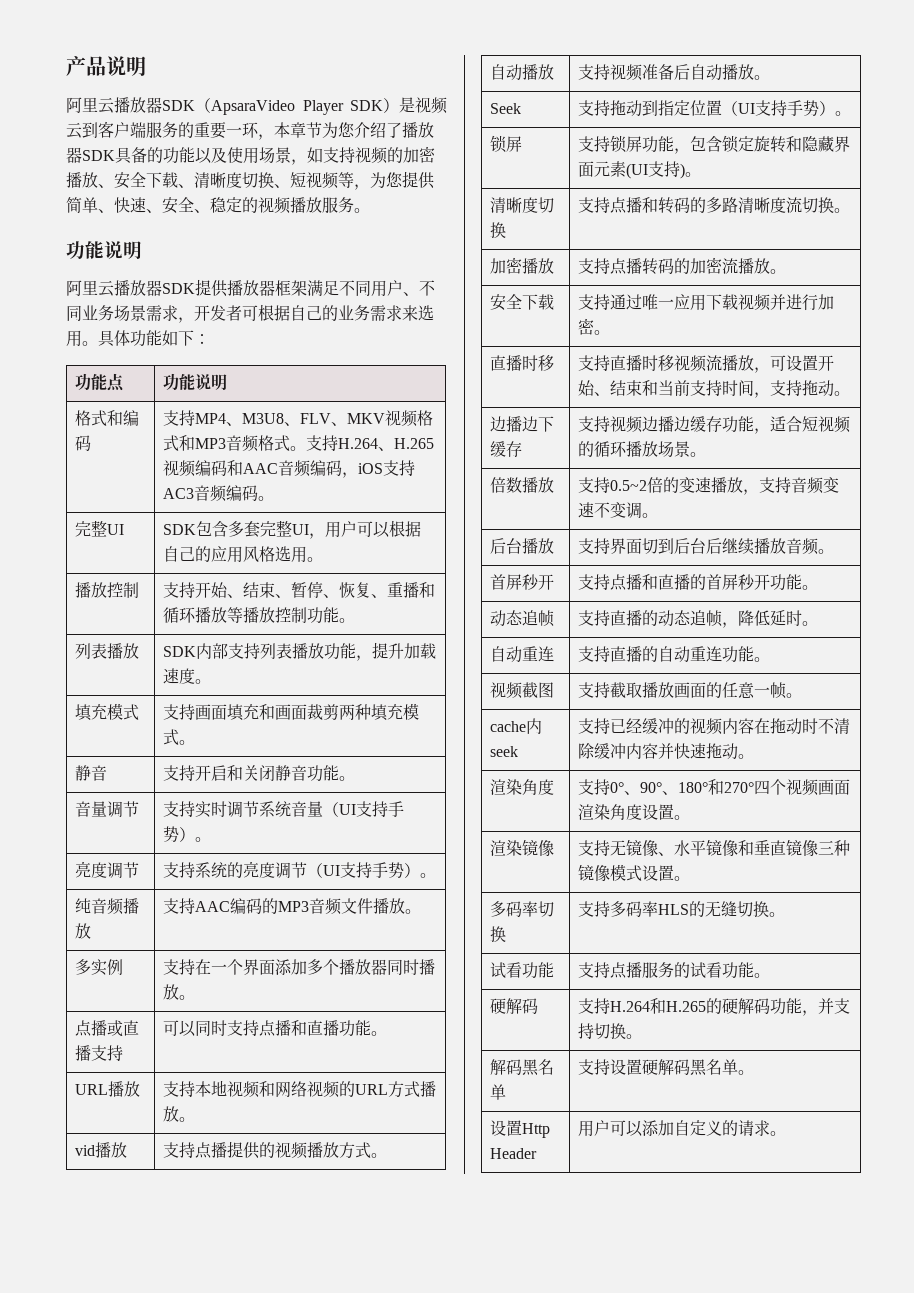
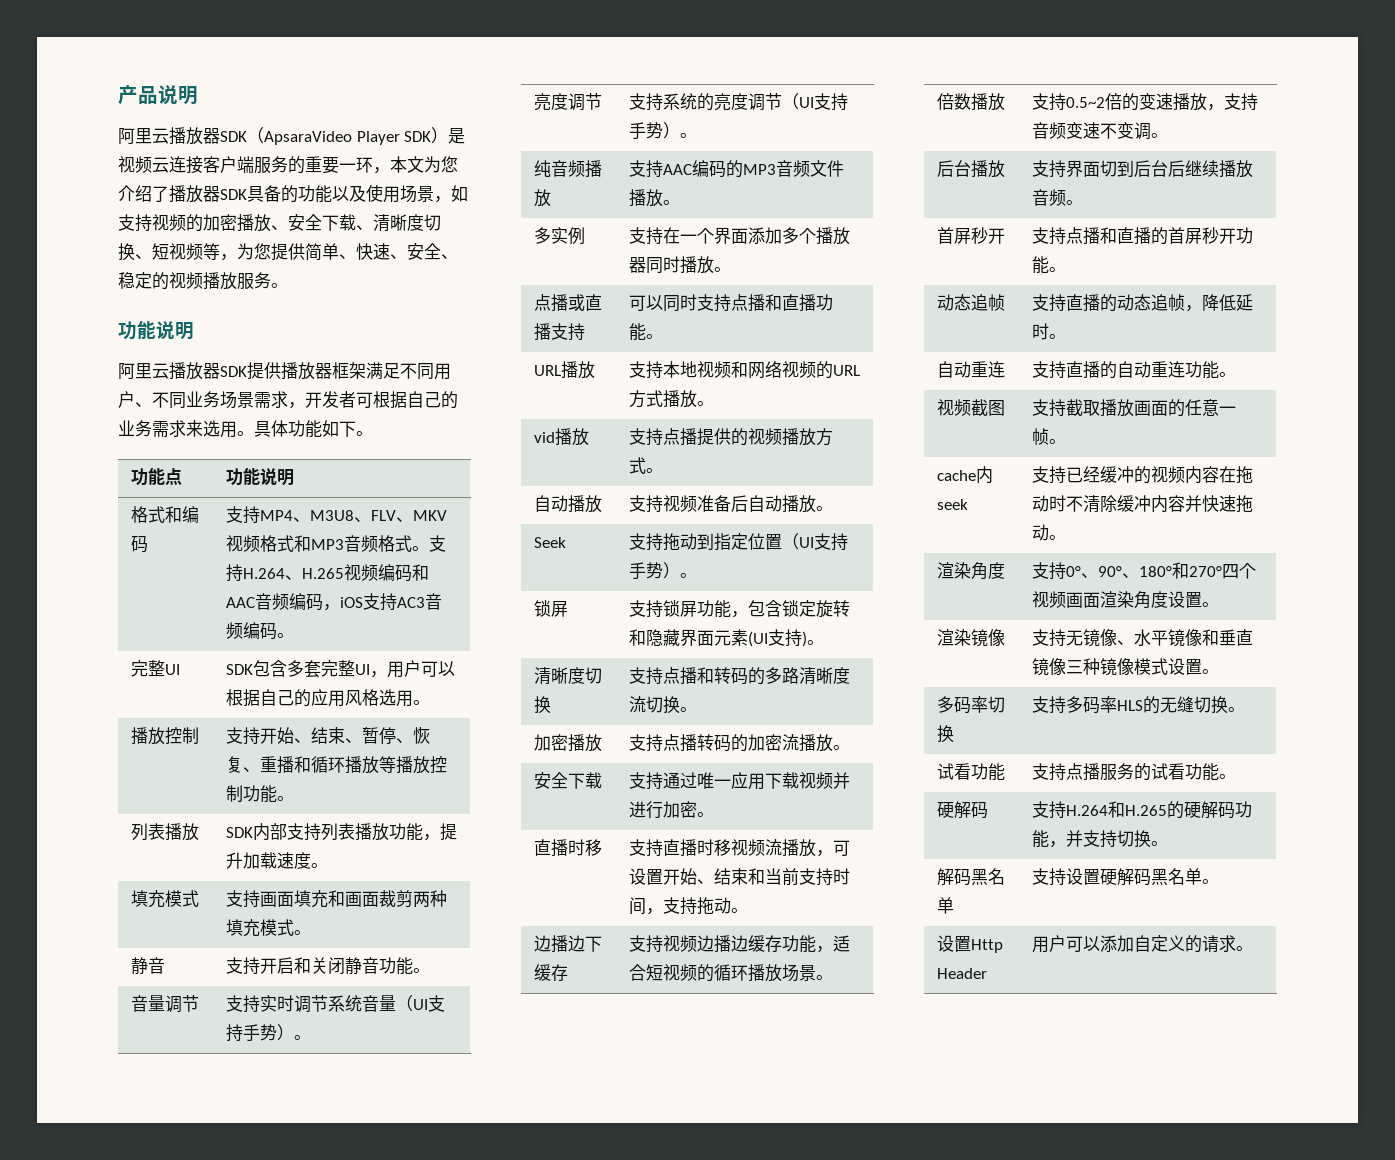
[82,122,98,138] 到 -> [169,156,203,174] 连接
[290,122,322,138] 章节 -> [407,156,424,173] 文
[194,334,210,344] ： -> [356,431,373,436] 。

